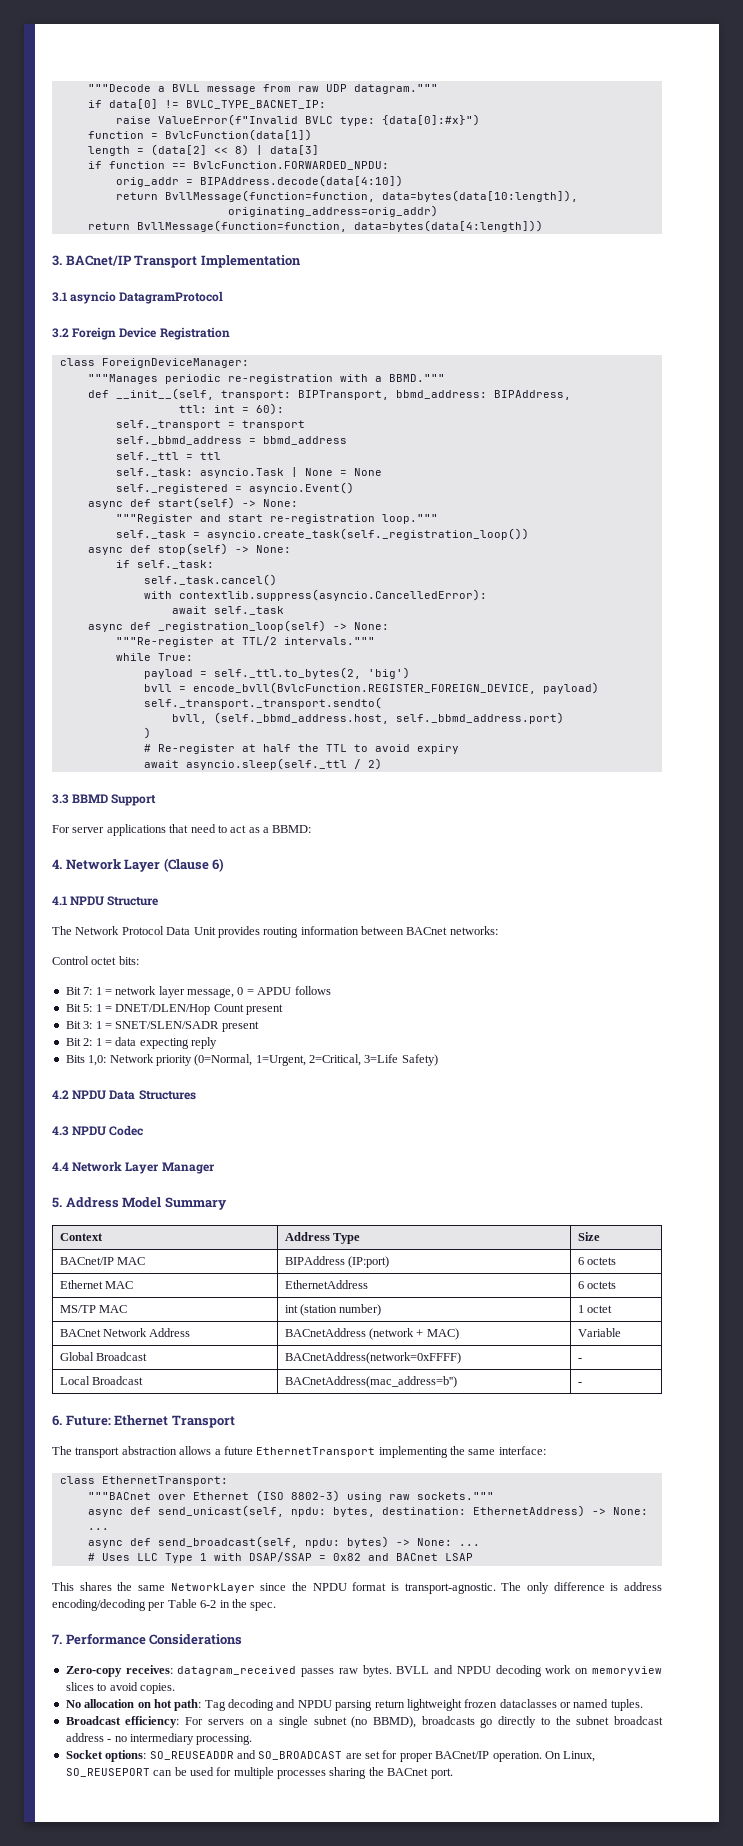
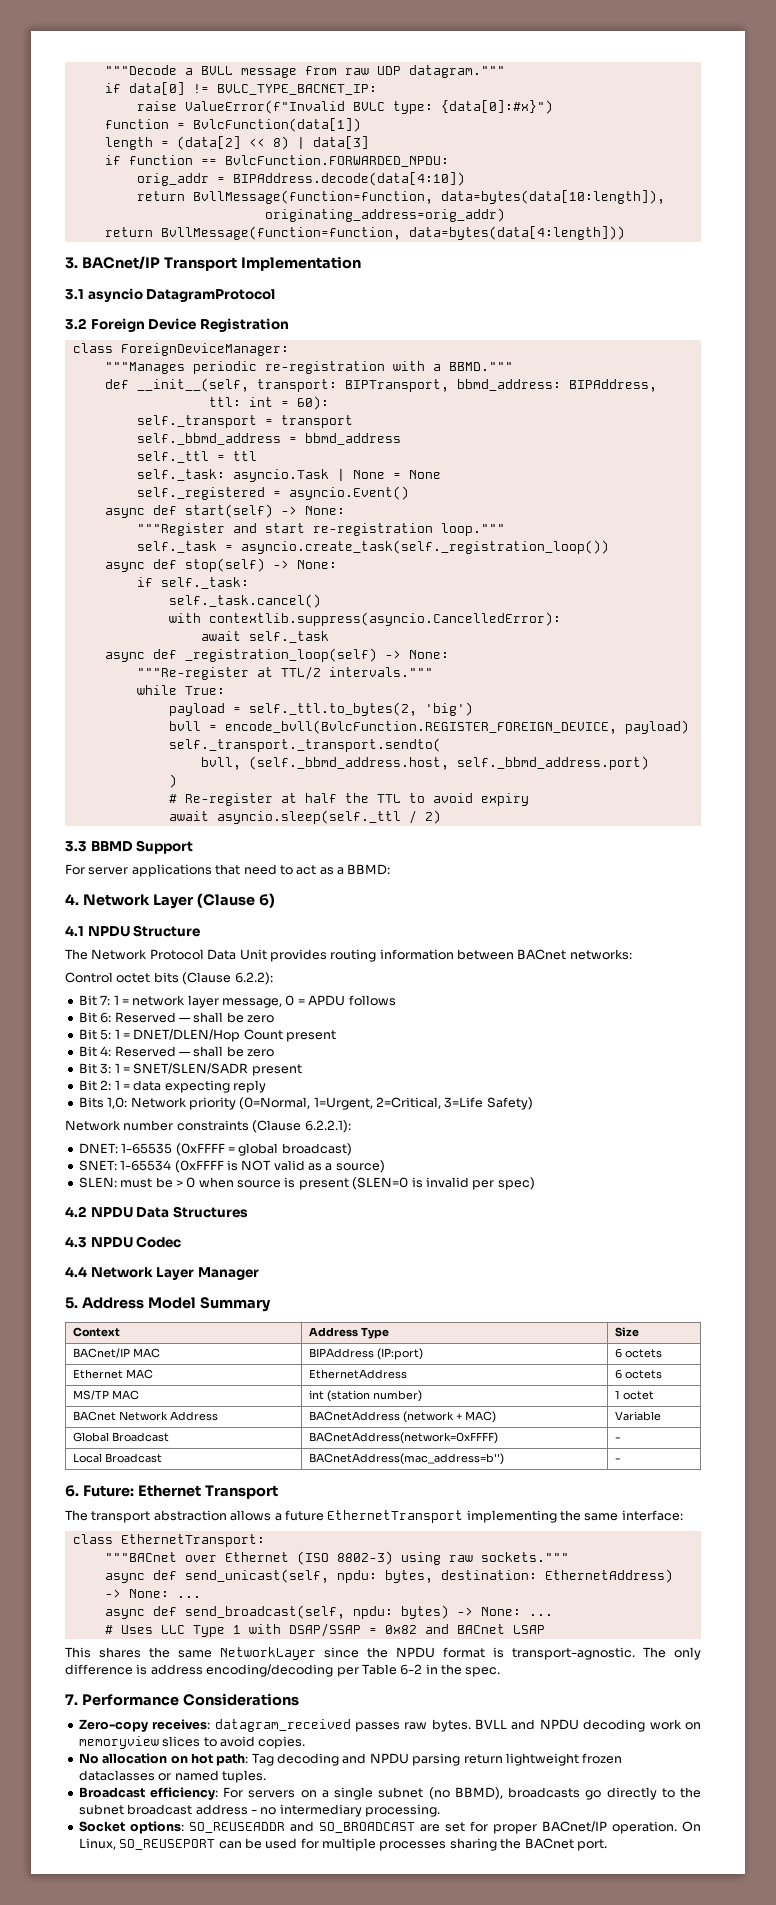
[118,956,139,965] bits: -> [153,972,273,985] bits (Clause 6.2.2):
(331, 990) none -> [78,1012,274,1023] // Bit 6: Reserved — shall be zero
(283, 1009) none -> [78,1046,274,1057] // Bit 4: Reserved — shall be zero
(438, 1060) none -> [65,1120,351,1133] [78,1143,352,1156] [78,1160,385,1173] [78,1177,535,1190] // Network number constraints (Clause 6.2.2.1): // DNET: 1-65535 (0xFFFF = global broadcast) // SNET: 1-65534 (0xFFFF is NOT valid as a source) // SLEN: must be > 0 when source is present (SLEN=0 is invalid per spec)

